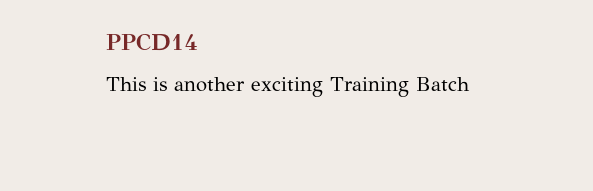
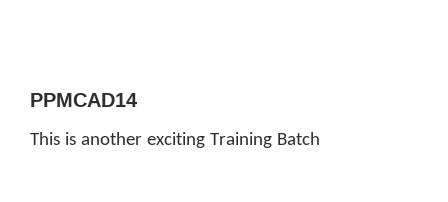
[106,33,198,51] PPCD14 -> [30,93,138,107] PPMCAD14

